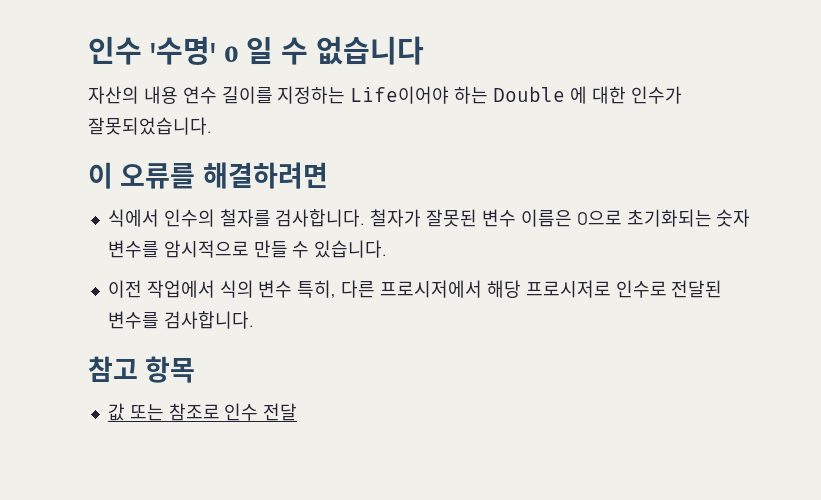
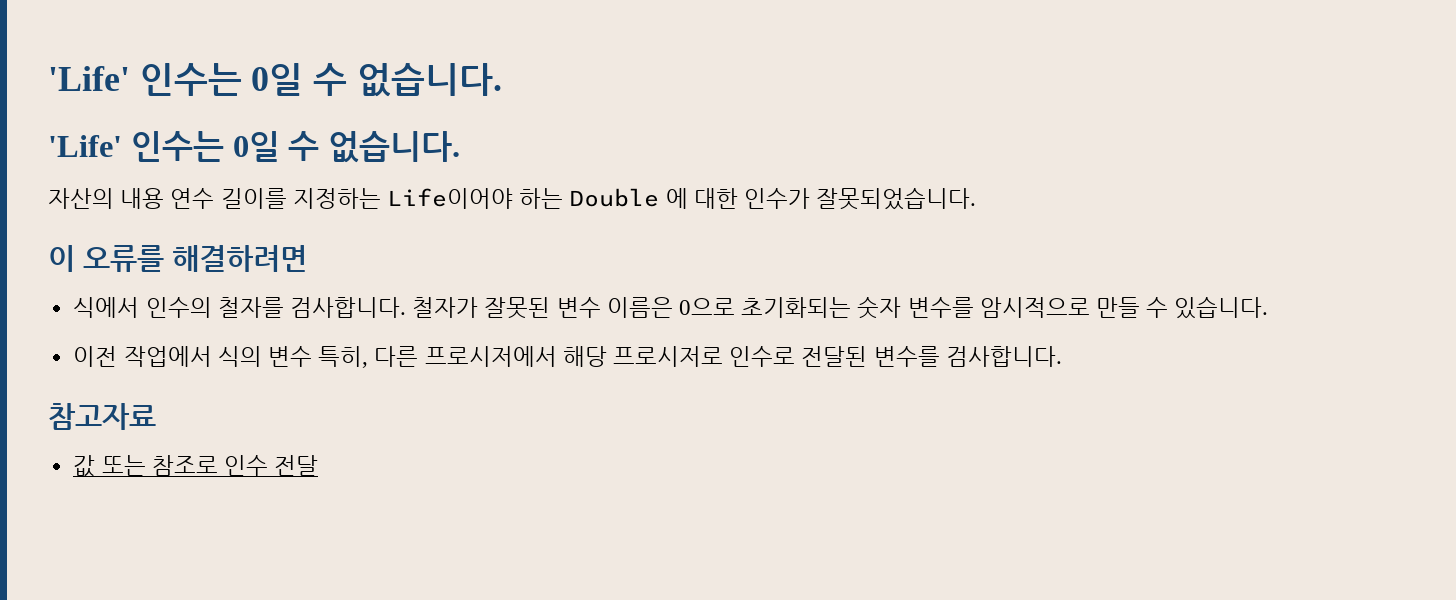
[88,36,425,65] 인수 '수명' 0 일 수 없습니다 -> [48,63,502,97] [48,131,461,163] 'Life' 인수는 0일 수 없습니다. // 'Life' 인수는 0일 수 없습니다.
[88,356,196,383] 참고 항목 -> [48,403,156,430] 참고자료

